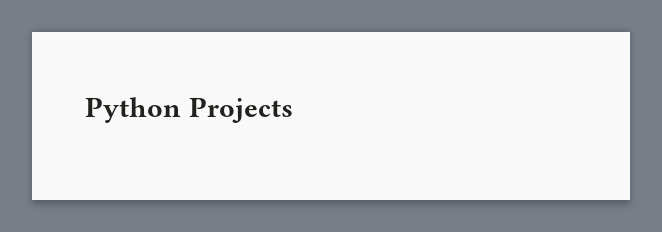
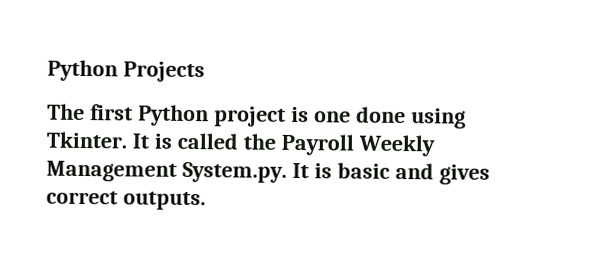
(293, 110) none -> [47,103,466,129] [46,131,435,157] [46,160,490,185] [46,190,206,211] // The first Python project is one done using Tkinter. It is called the Payroll Weekly Management System.py. It is basic and gives correct outputs.

